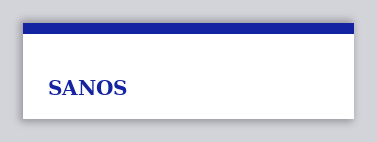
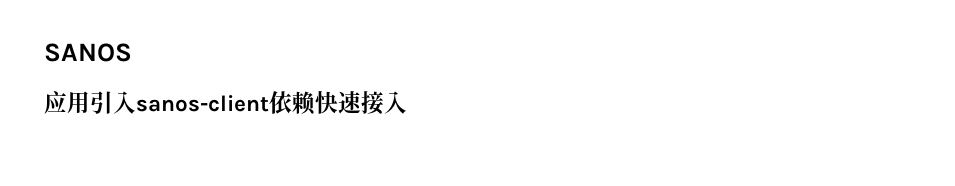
(127, 87) none -> [44,91,407,115] // 应用引入sanos-client依赖快速接入

